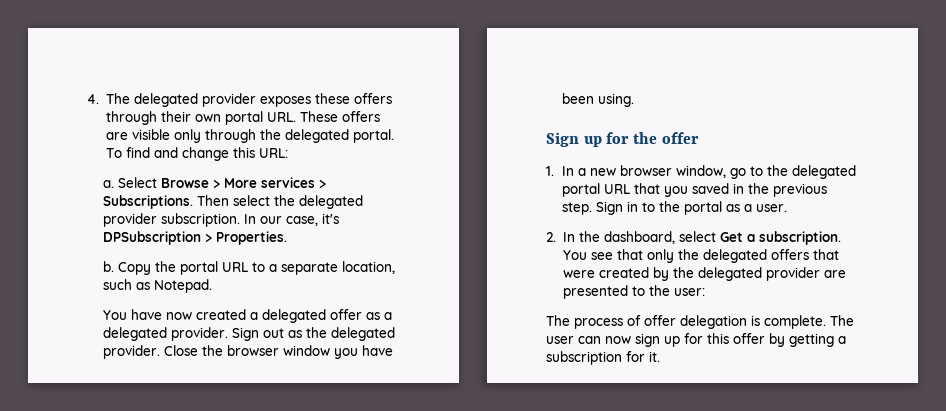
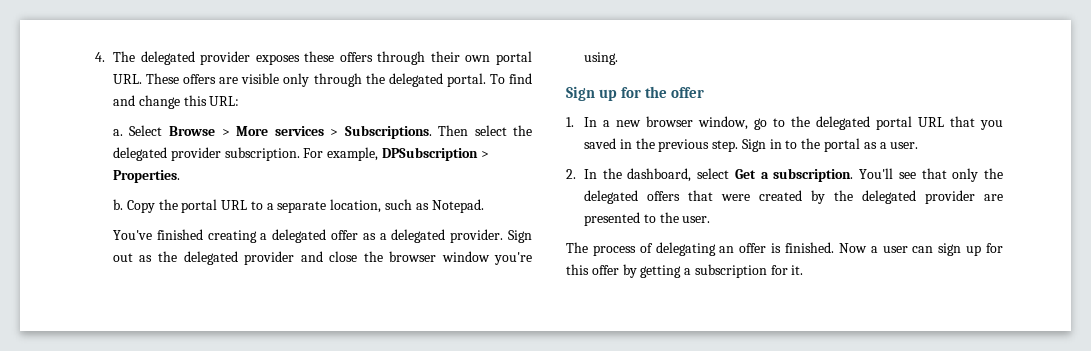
[244,213,340,226] In our case, it's -> [303,147,379,161] For example,
[103,309,247,320] You have now created -> [112,229,257,243] You've finished creating
[103,345,394,359] [562,93,595,104] provider. Close the browser window you have been -> [243,251,532,265] provider and close the browser window you're
[562,250,587,260] You -> [859,168,894,179] You'll
[673,288,705,296] user: -> [682,216,711,223] user.
[644,315,854,329] offer delegation is complete. The -> [655,242,878,256] delegating an offer is finished. Now a
[605,336,631,344] now -> (934, 249) none

